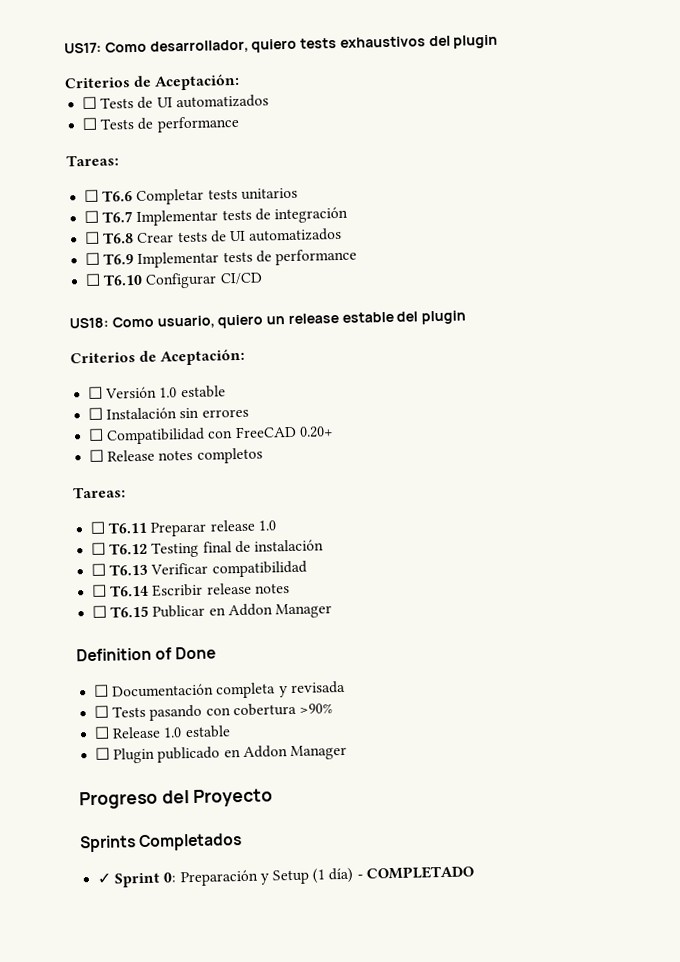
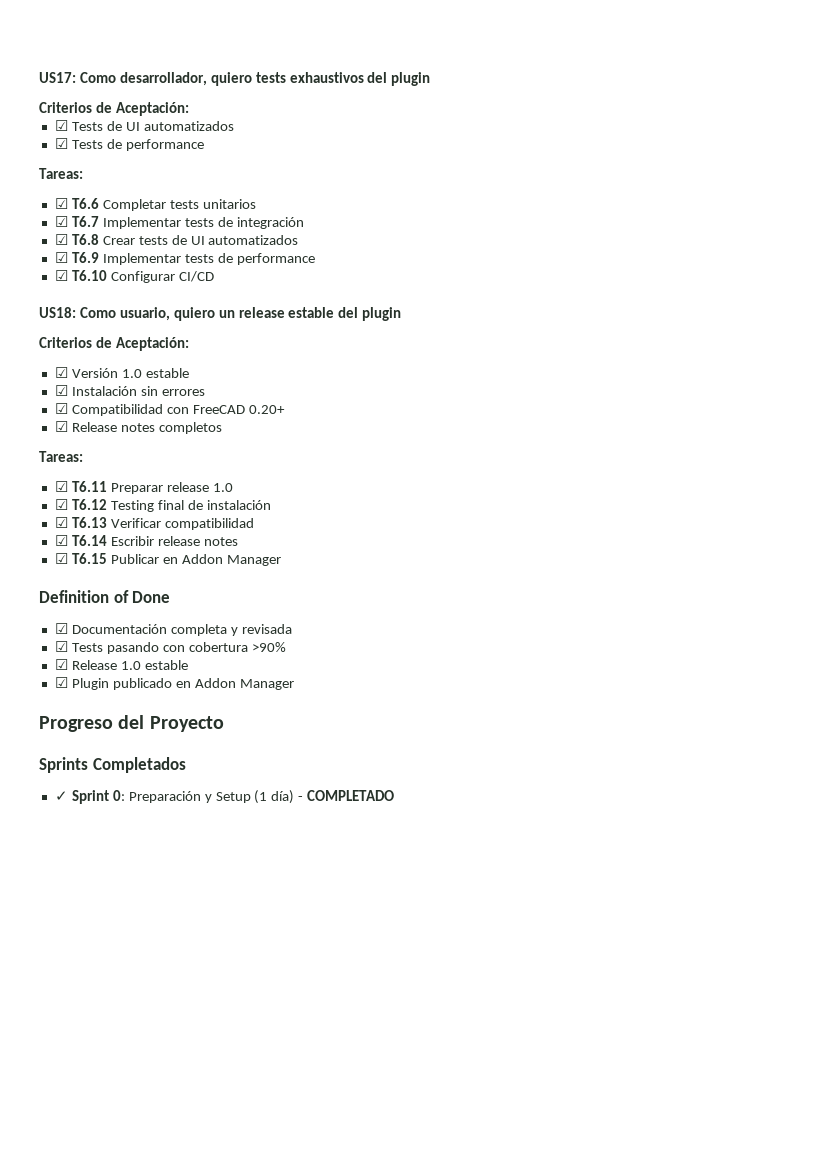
[82,96,98,110] ☐ -> [54,120,68,131] ☑
[82,117,98,131] ☐ -> [54,138,68,149] ☑
[84,189,100,203] ☐ -> [54,198,68,209] ☑
[84,210,100,224] ☐ -> [54,216,68,227] ☑
[84,231,101,245] ☐ -> [54,234,68,245] ☑
[85,252,101,266] ☐ -> [54,252,68,263] ☑
[85,273,102,287] ☐ -> [54,270,68,281] ☑
[88,386,104,399] ☐ -> [54,367,68,378] ☑
[88,407,104,420] ☐ -> [54,385,68,396] ☑
[88,428,105,441] ☐ -> [54,403,68,414] ☑
[89,449,105,462] ☐ -> [54,421,68,432] ☑
[90,521,107,534] ☐ -> [54,481,68,492] ☑
[91,542,107,555] ☐ -> [54,499,68,510] ☑
[91,563,107,576] ☐ -> [54,517,68,528] ☑
[92,584,108,597] ☐ -> [54,535,68,546] ☑
[92,605,108,618] ☐ -> [54,553,68,564] ☑
[94,684,110,697] ☐ -> [54,623,68,634] ☑
[94,705,110,718] ☐ -> [54,641,68,652] ☑
[94,726,111,739] ☐ -> [54,659,68,670] ☑
[95,747,111,760] ☐ -> [54,677,68,688] ☑

